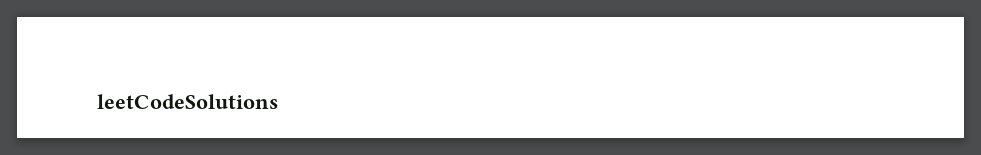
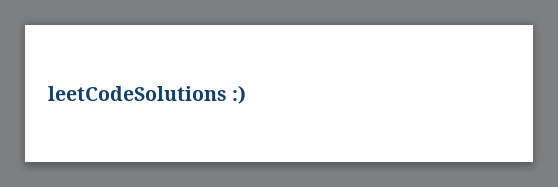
(278, 101) none -> [232,85,247,104] :)

